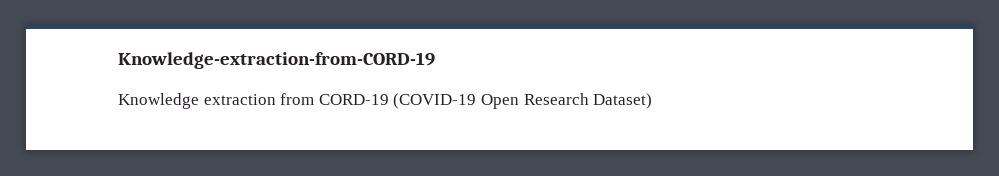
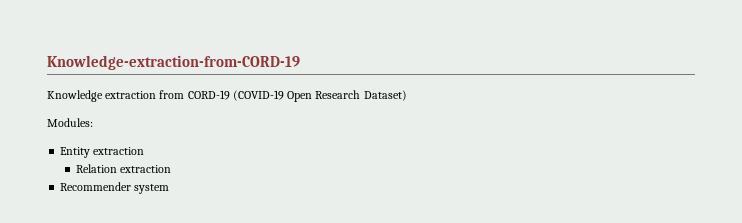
(653, 101) none -> [47,118,93,127] [60,147,145,158] [75,164,171,173] [60,182,170,194] // Modules: // Entity extraction // Relation extraction // Recommender system

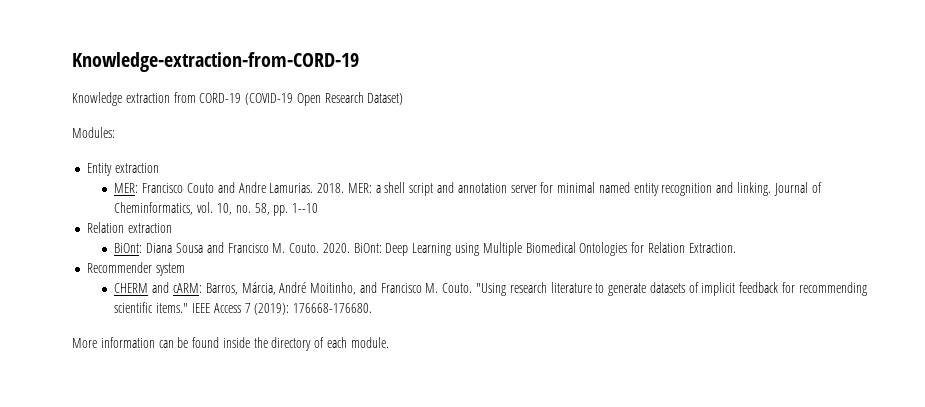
[75,164,171,173] [60,182,170,194] Relation extraction // Recommender system -> [114,182,822,196] [114,202,319,216] [87,222,173,233] [114,242,736,256] [87,262,186,276] [114,282,867,296] [114,302,373,315] [72,337,389,351] MER: Francisco Couto and Andre Lamurias. 2018. MER: a shell script and annotation server for minimal named entity recognition and linking. Journal of Cheminformatics, vol. 10, no. 58, pp. 1--10 // Relation extraction // BiOnt: Diana Sousa and Francisco M. Couto. 2020. BiOnt: Deep Learning using Multiple Biomedical Ontologies for Relation Extraction. // Recommender system // CHERM and cARM: Barros, Márcia, André Moitinho, and Francisco M. Couto. "Using research literature to generate datasets of implicit feedback for recommending scientific items." IEEE Access 7 (2019): 176668-176680. // More information can be found inside the directory of each module.

